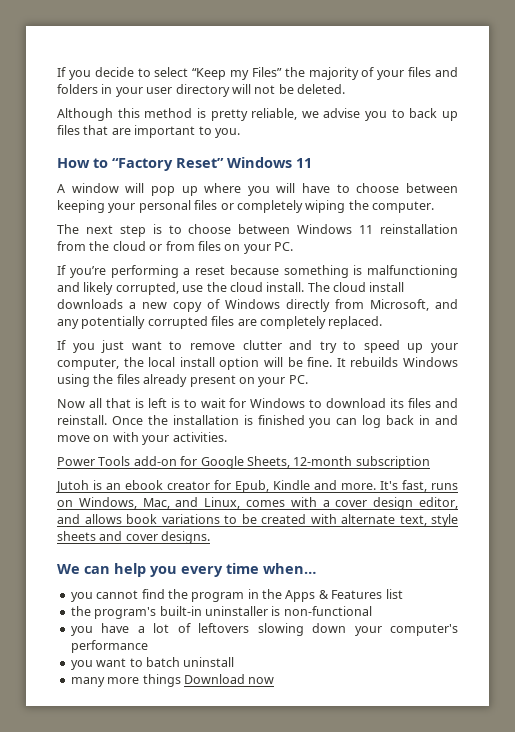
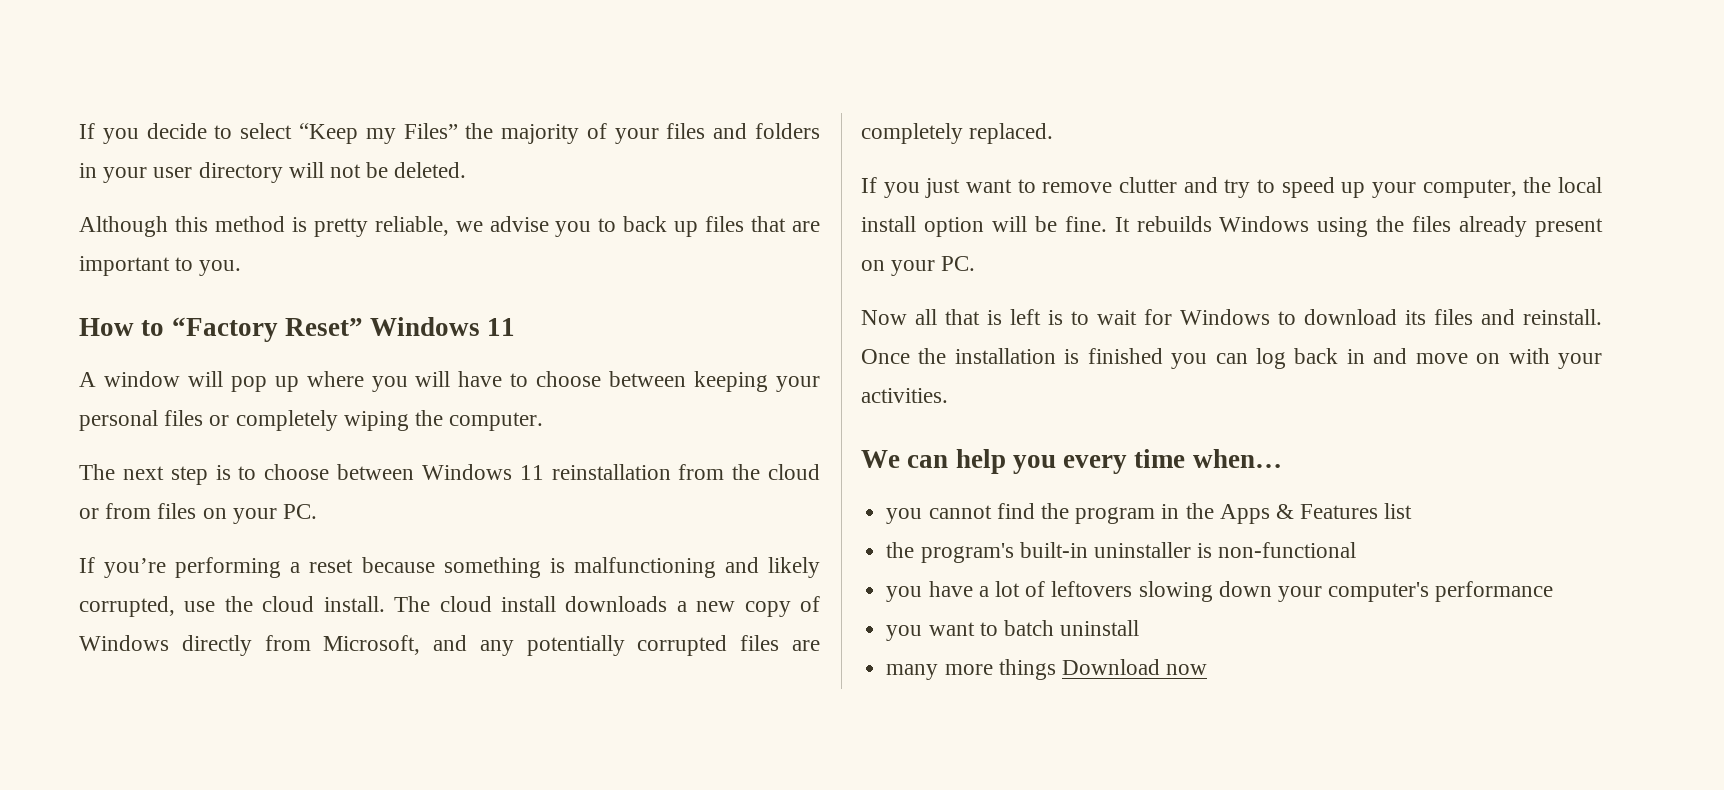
[57,456,430,469] [56,480,458,493] [57,497,459,510] [57,514,458,527] [57,531,211,544] // Power Tools add-on for Google Sheets, 12-month subscription // Jutoh is an ebook creator for Epub, Kindle and more. It's fast, runs on Windows, Mac, and Linux, comes with a cover design editor, and allows book variations to be created with alternate text, style sheets and cover designs. -> (948, 395) none

